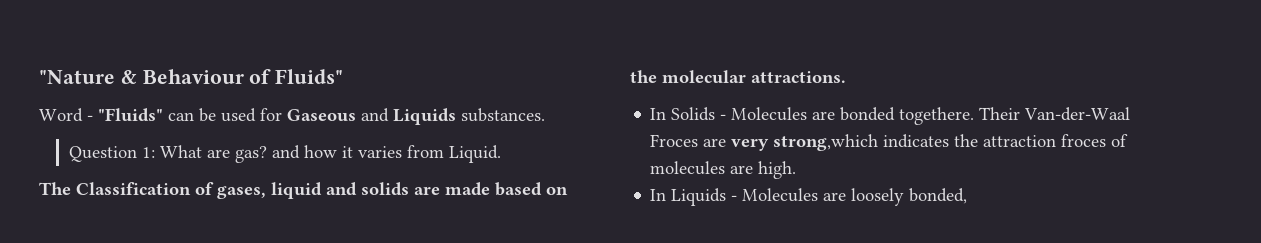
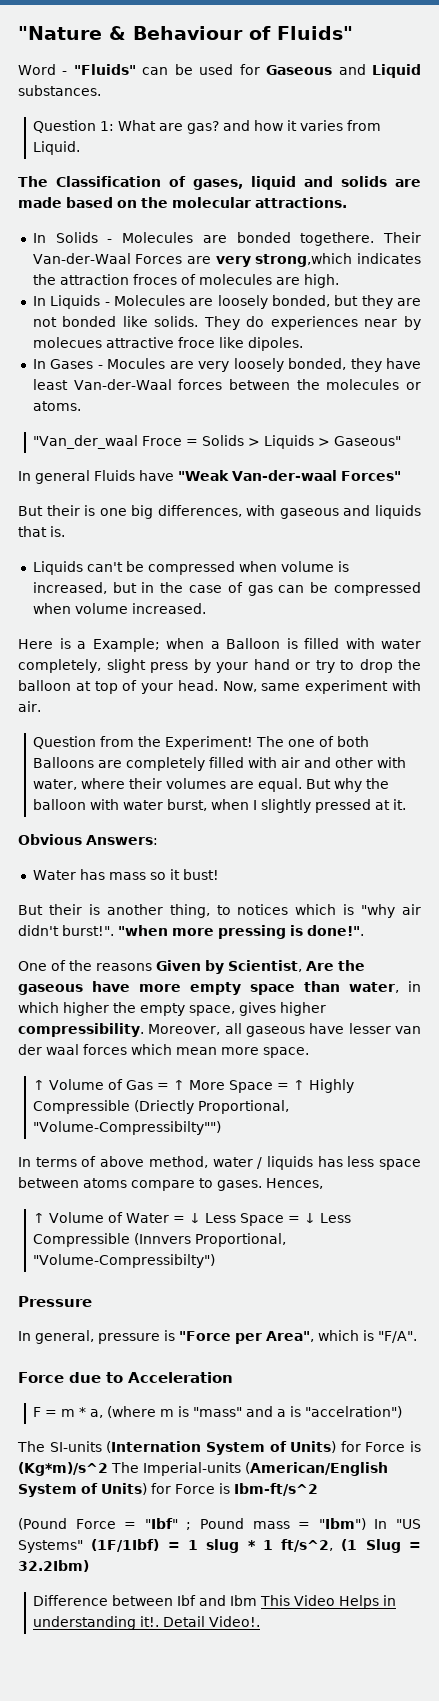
[393,108,456,125] Liquids -> [372,64,422,78] Liquid
[650,134,699,147] Froces -> [135,254,183,264] Forces
(968, 196) none -> [334,295,421,309] [32,316,422,330] [32,337,303,351] [32,358,421,372] [32,379,421,390] [32,401,81,411] [33,435,402,449] [18,470,401,484] [18,505,421,519] [18,526,65,537] [32,561,349,575] [32,582,421,596] [32,603,206,614] [18,638,421,652] [18,659,421,673] [18,680,421,694] [18,701,41,712] [33,736,370,750] [33,757,407,771] [33,778,390,792] [33,799,407,813] [18,834,158,845] [32,869,219,880] [18,904,421,918] [18,925,364,939] [18,960,365,974] [18,981,421,995] [18,1002,326,1016] [18,1023,421,1037] [18,1044,309,1058] [33,1079,355,1093] [33,1100,290,1114] [33,1121,222,1135] [18,1156,421,1170] [18,1177,323,1191] [33,1212,352,1226] [33,1233,287,1247] [33,1254,216,1268] [18,1296,92,1307] [18,1330,417,1344] [18,1372,233,1383] [33,1406,403,1418] [17,1441,421,1455] [18,1462,388,1476] [18,1483,318,1497] [18,1518,422,1530] [18,1539,422,1553] [18,1560,89,1572] [33,1595,397,1609] [33,1616,261,1630] but they are not bonded like solids. They do experiences near by molecues attractive froce like dipoles. // In Gases - Mocules are very loosely bonded, they have least Van-der-Waal forces between the molecules or atoms. // "Van_der_waal Froce = Solids > Liquids > Gaseous" // In general Fluids have "Weak Van-der-waal Forces" // But their is one big differences, with gaseous and liquids that is. // Liquids can't be compressed when volume is increased, but in the case of gas can be compressed when volume increased. // Here is a Example; when a Balloon is filled with water completely, slight press by your hand or try to drop the balloon at top of your head. Now, same experiment with air. // Question from the Experiment! The one of both Balloons are completely filled with air and other with water, where their volumes are equal. But why the balloon with water burst, when I slightly pressed at it. // Obvious Answers: // Water has mass so it bust! // But their is another thing, to notices which is "why air didn't burst!". "when more pressing is done!". // One of the reasons Given by Scientist, Are the gaseous have more empty space than water, in which higher the empty space, gives higher compressibility. Moreover, all gaseous have lesser van der waal forces which mean more space. // ↑ Volume of Gas = ↑ More Space = ↑ Highly Compressible (Driectly Proportional, "Volume-Compressibilty"") // In terms of above method, water / liquids has less space between atoms compare to gases. Hences, // ↑ Volume of Water = ↓ Less Space = ↓ Less Compressible (Innvers Proportional, "Volume-Compressibilty") // Pressure // In general, pressure is "Force per Area", which is "F/A". // Force due to Acceleration // F = m * a, (where m is "mass" and a is "accelration") // The SI-units (Internation System of Units) for Force is (Kg*m)/s^2 The Imperial-units (American/English System of Units) for Force is Ibm-ft/s^2 // (Pound Force = "Ibf" ; Pound mass = "Ibm") In "US Systems" (1F/1Ibf) = 1 slug * 1 ft/s^2, (1 Slug = 32.2Ibm) // Difference between Ibf and Ibm This Video Helps in understanding it!. Detail Video!.

